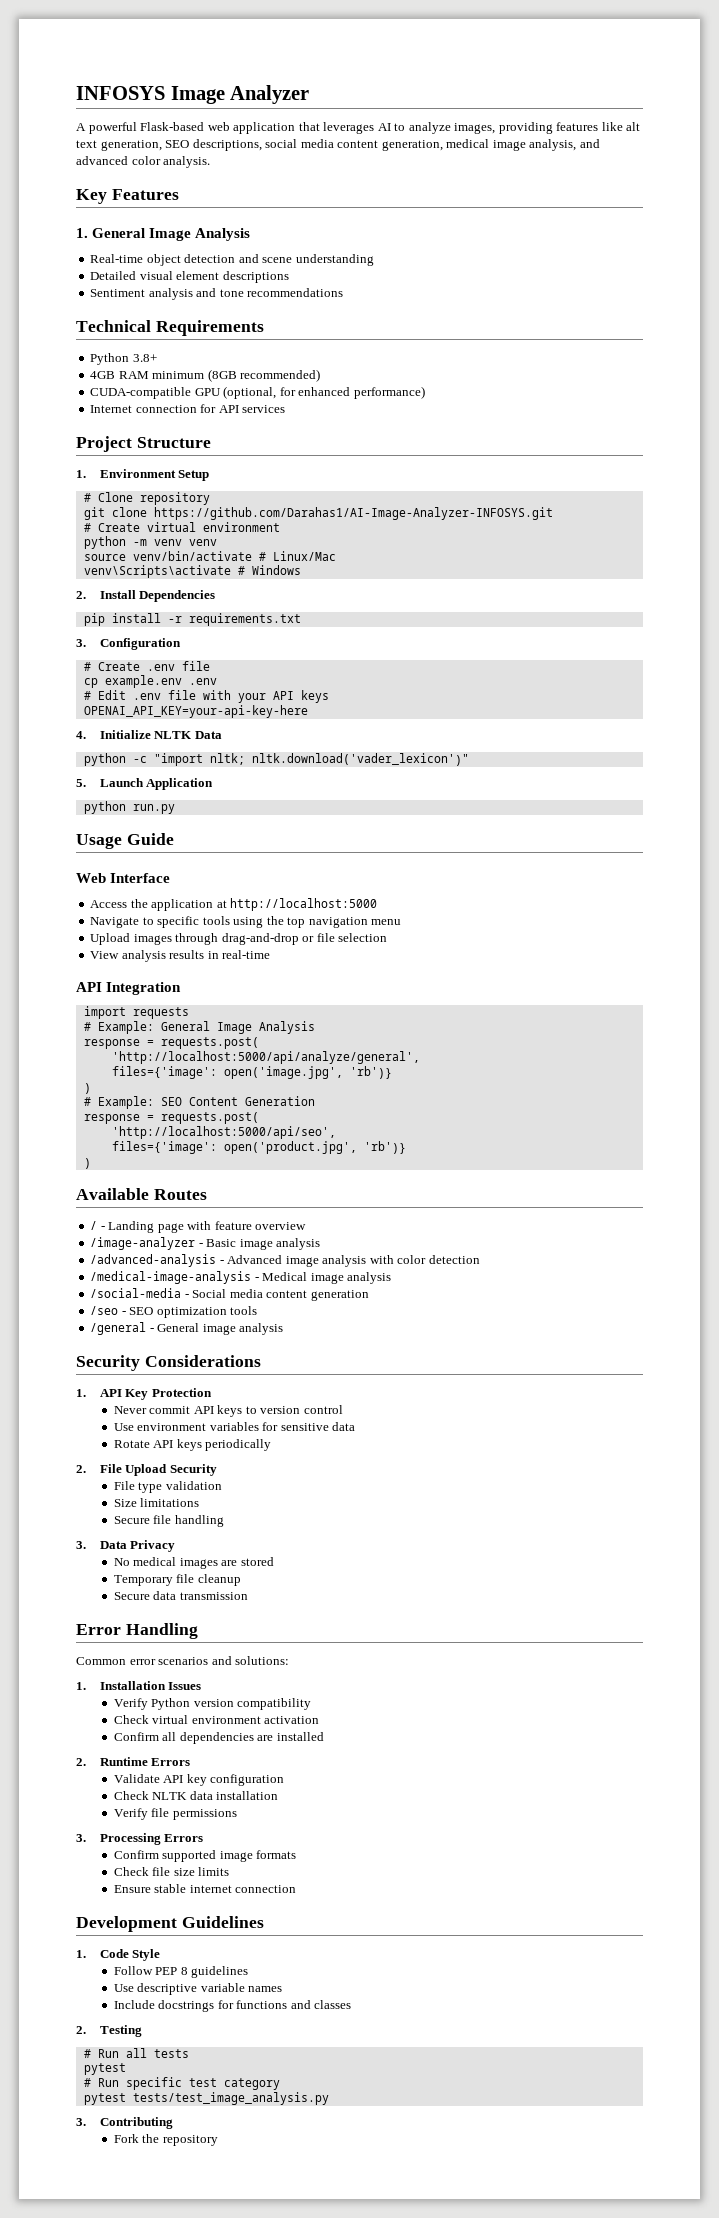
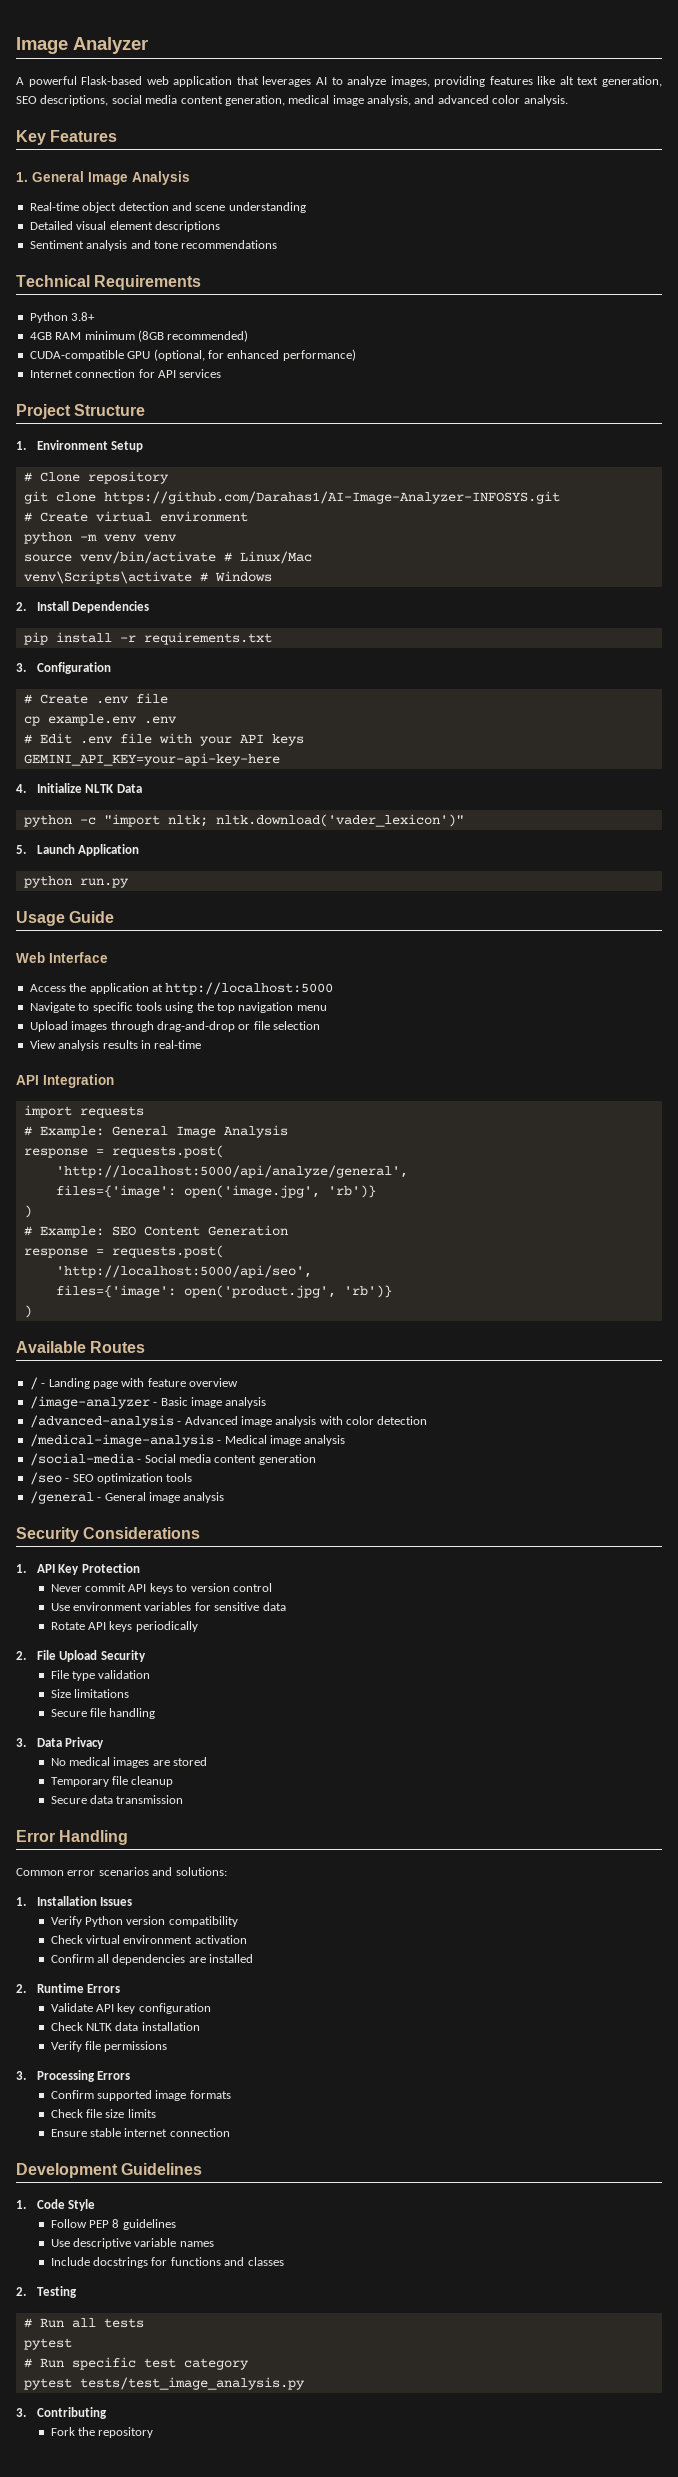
[76,86,165,100] INFOSYS -> (16, 45) none
[83,705,308,718] OPENAI_API_KEY=your-api-key-here -> [23,753,280,766] GEMINI_API_KEY=your-api-key-here

